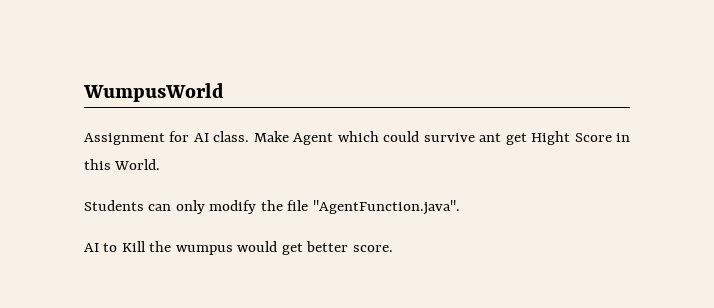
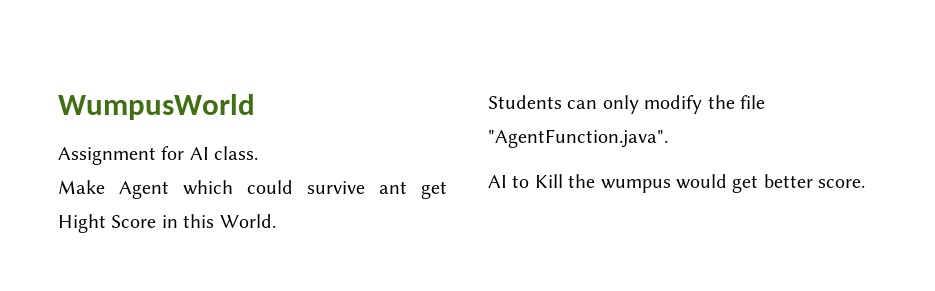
(250, 136) none -> (259, 153) //

